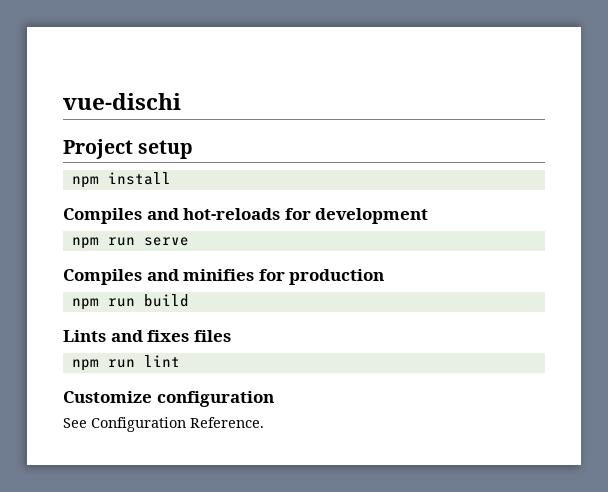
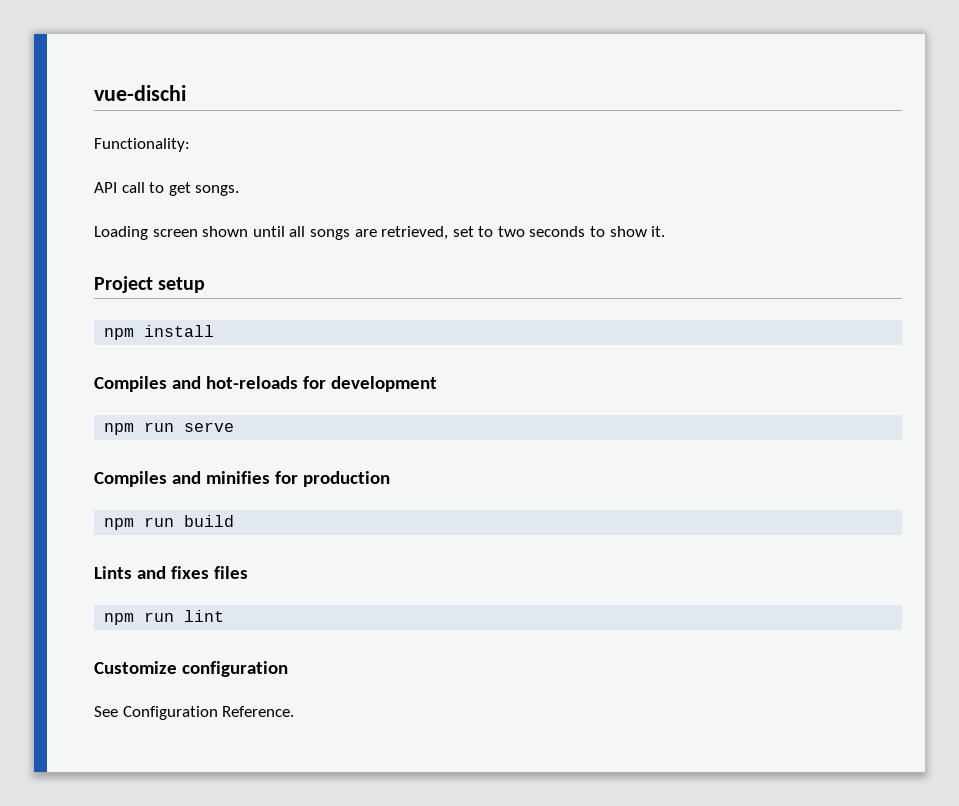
(181, 101) none -> [94,138,190,152] [94,182,240,196] [94,226,666,240] // Functionality: // API call to get songs. // Loading screen shown until all songs are retrieved, set to two seconds to show it.

